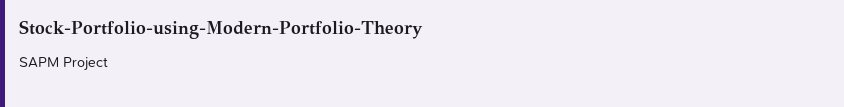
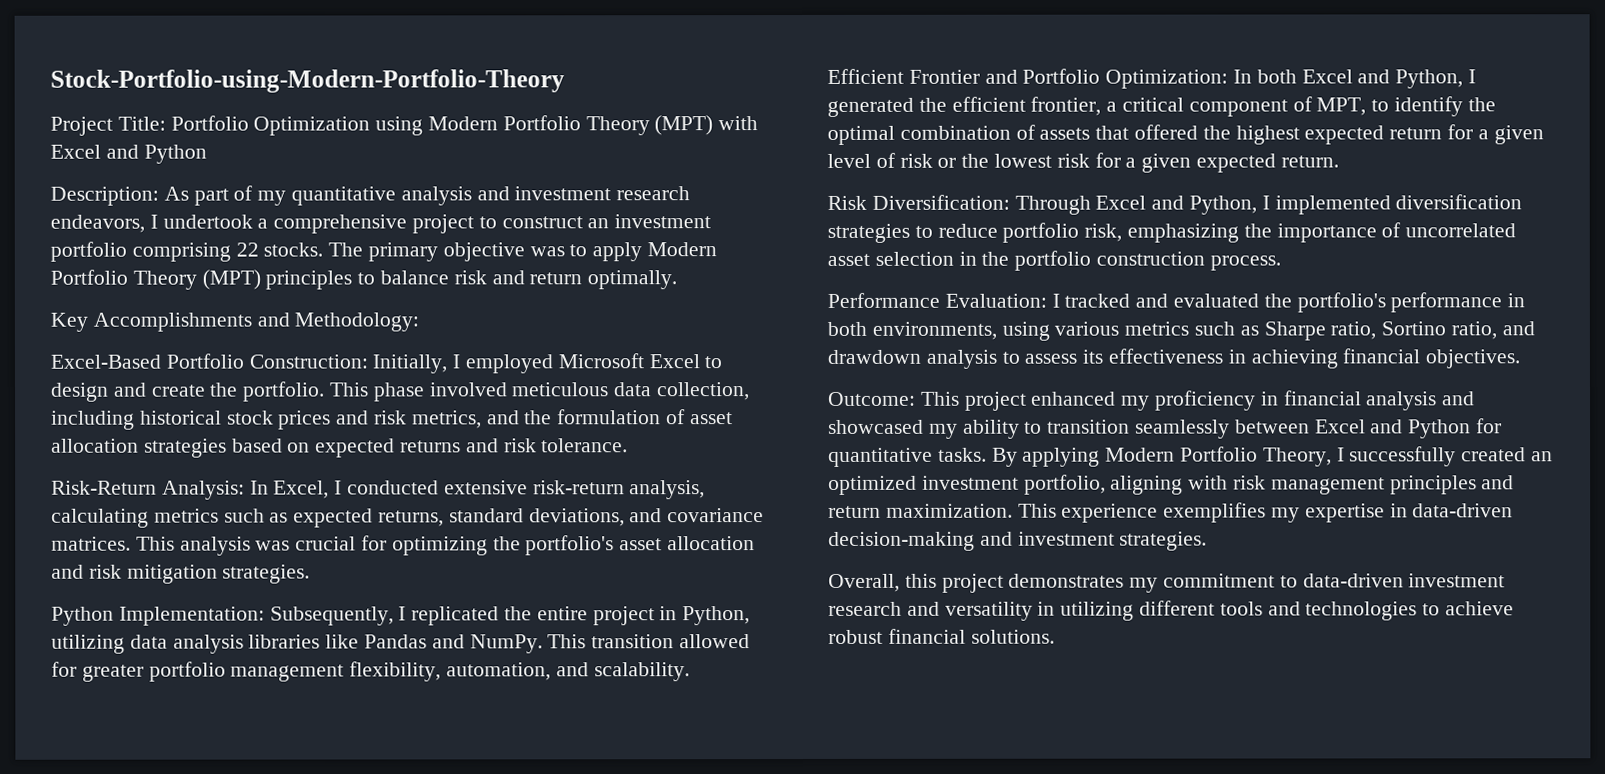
[19,57,108,71] SAPM Project -> [50,115,759,136] [50,144,207,164] [50,185,691,206] [50,214,712,234] [50,241,718,262] [50,269,678,290] [50,312,420,332] [50,353,723,374] [50,381,751,402] [51,409,733,430] [51,438,629,458] [51,480,706,500] [51,508,765,528] [51,535,756,556] [51,564,311,584] [51,606,751,626] [51,634,751,654] [51,661,690,682] [827,68,1477,89] [827,96,1496,117] [827,124,1544,145] [827,152,1339,173] [827,194,1523,215] [827,222,1517,243] [827,250,1281,271] [827,292,1526,313] [827,321,1535,341] [827,348,1521,369] [828,390,1476,411] [828,418,1503,439] [828,446,1554,467] [828,474,1515,495] [828,502,1514,523] [828,531,1208,551] [828,573,1506,593] [828,600,1515,621] [828,628,1055,644] Project Title: Portfolio Optimization using Modern Portfolio Theory (MPT) with Excel and Python // Description: As part of my quantitative analysis and investment research endeavors, I undertook a comprehensive project to construct an investment portfolio comprising 22 stocks. The primary objective was to apply Modern Portfolio Theory (MPT) principles to balance risk and return optimally. // Key Accomplishments and Methodology: // Excel-Based Portfolio Construction: Initially, I employed Microsoft Excel to design and create the portfolio. This phase involved meticulous data collection, including historical stock prices and risk metrics, and the formulation of asset allocation strategies based on expected returns and risk tolerance. // Risk-Return Analysis: In Excel, I conducted extensive risk-return analysis, calculating metrics such as expected returns, standard deviations, and covariance matrices. This analysis was crucial for optimizing the portfolio's asset allocation and risk mitigation strategies. // Python Implementation: Subsequently, I replicated the entire project in Python, utilizing data analysis libraries like Pandas and NumPy. This transition allowed for greater portfolio management flexibility, automation, and scalability. // Efficient Frontier and Portfolio Optimization: In both Excel and Python, I generated the efficient frontier, a critical component of MPT, to identify the optimal combination of assets that offered the highest expected return for a given level of risk or the lowest risk for a given expected return. // Risk Diversification: Through Excel and Python, I implemented diversification strategies to reduce portfolio risk, emphasizing the importance of uncorrelated asset selection in the portfolio construction process. // Performance Evaluation: I tracked and evaluated the portfolio's performance in both environments, using various metrics such as Sharpe ratio, Sortino ratio, and drawdown analysis to assess its effectiveness in achieving financial objectives. // Outcome: This project enhanced my proficiency in financial analysis and showcased my ability to transition seamlessly between Excel and Python for quantitative tasks. By applying Modern Portfolio Theory, I successfully created an optimized investment portfolio, aligning with risk management principles and return maximization. This experience exemplifies my expertise in data-driven decision-making and investment strategies. // Overall, this project demonstrates my commitment to data-driven investment research and versatility in utilizing different tools and technologies to achieve robust financial solutions.

